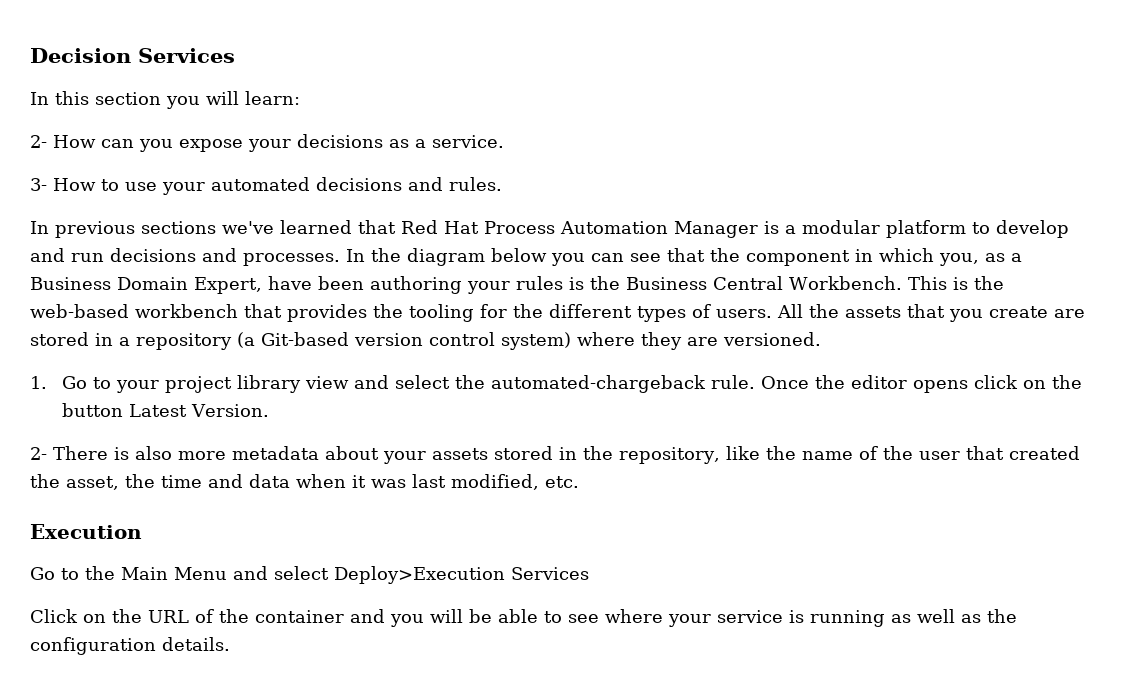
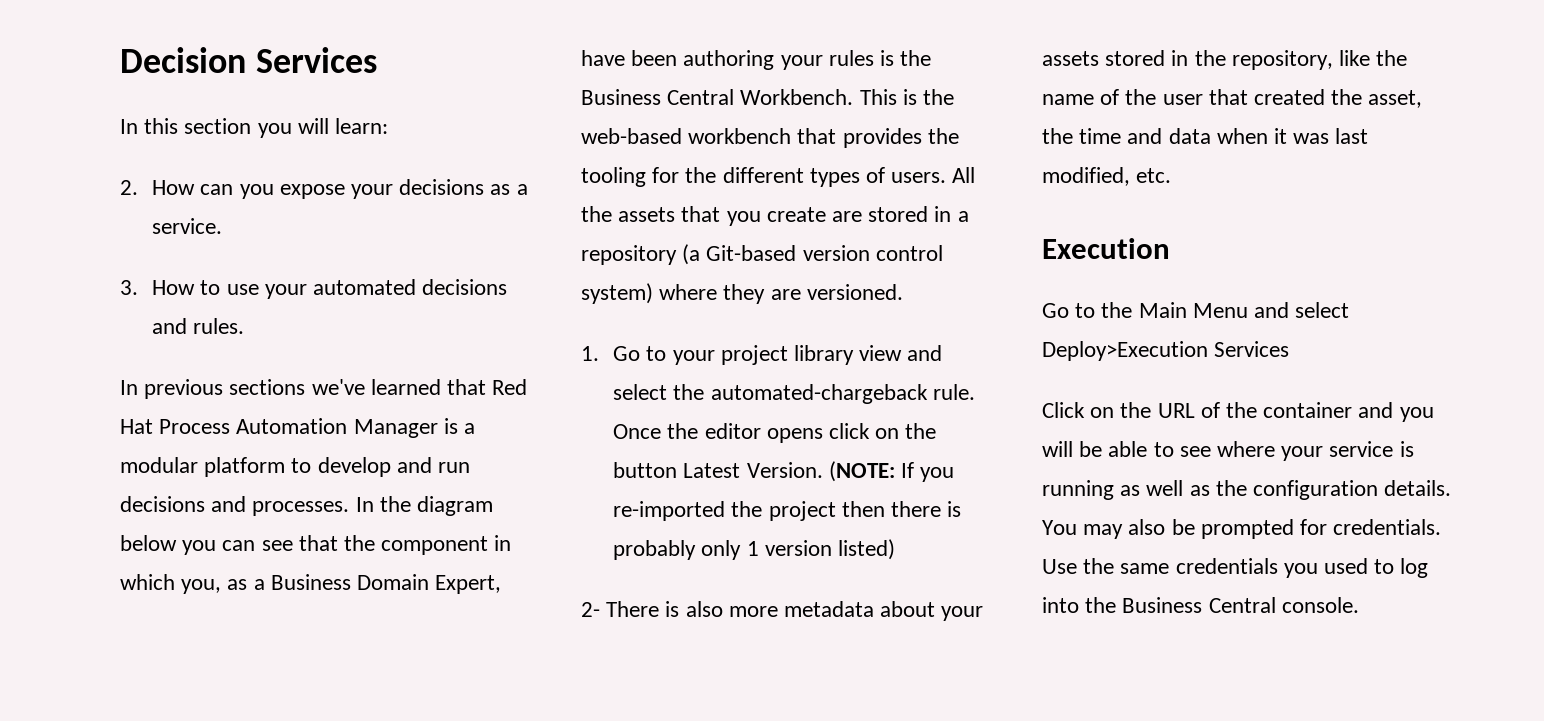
[30,135,47,148] 2- -> [120,180,138,195] 2.
[30,178,47,191] 3- -> [120,280,138,295] 3.
(270, 410) none -> [828,461,955,482] [613,501,962,521] [613,539,895,560] (NOTE: If you re-imported the project then there is probably only 1 version listed)
(230, 644) none -> [1042,519,1442,539] [1042,558,1429,578] [1042,597,1359,613] You may also be prompted for credentials. Use the same credentials you used to log into the Business Central console.

